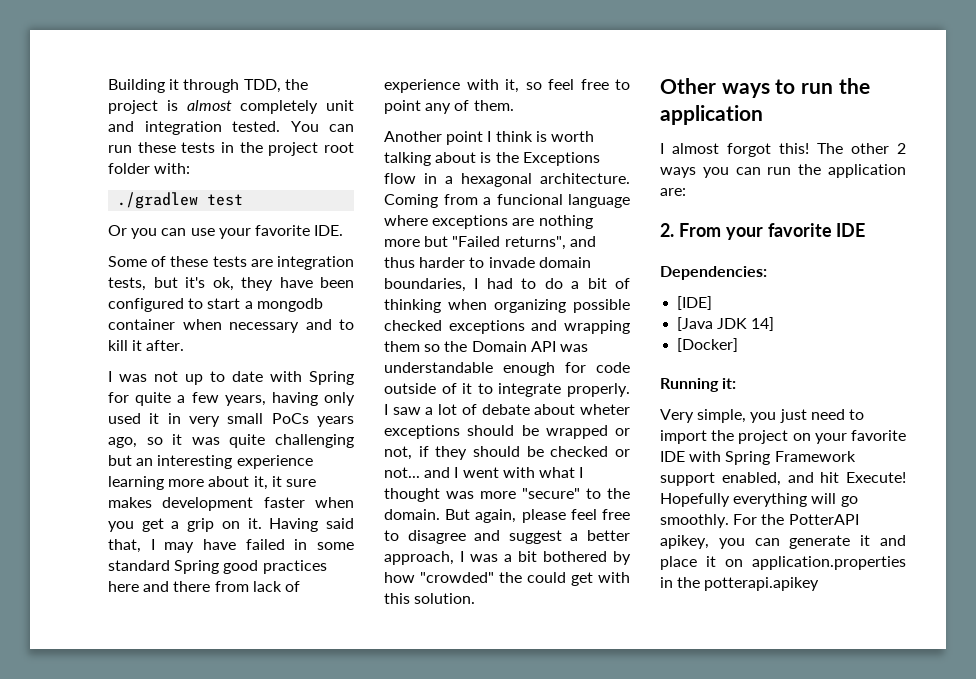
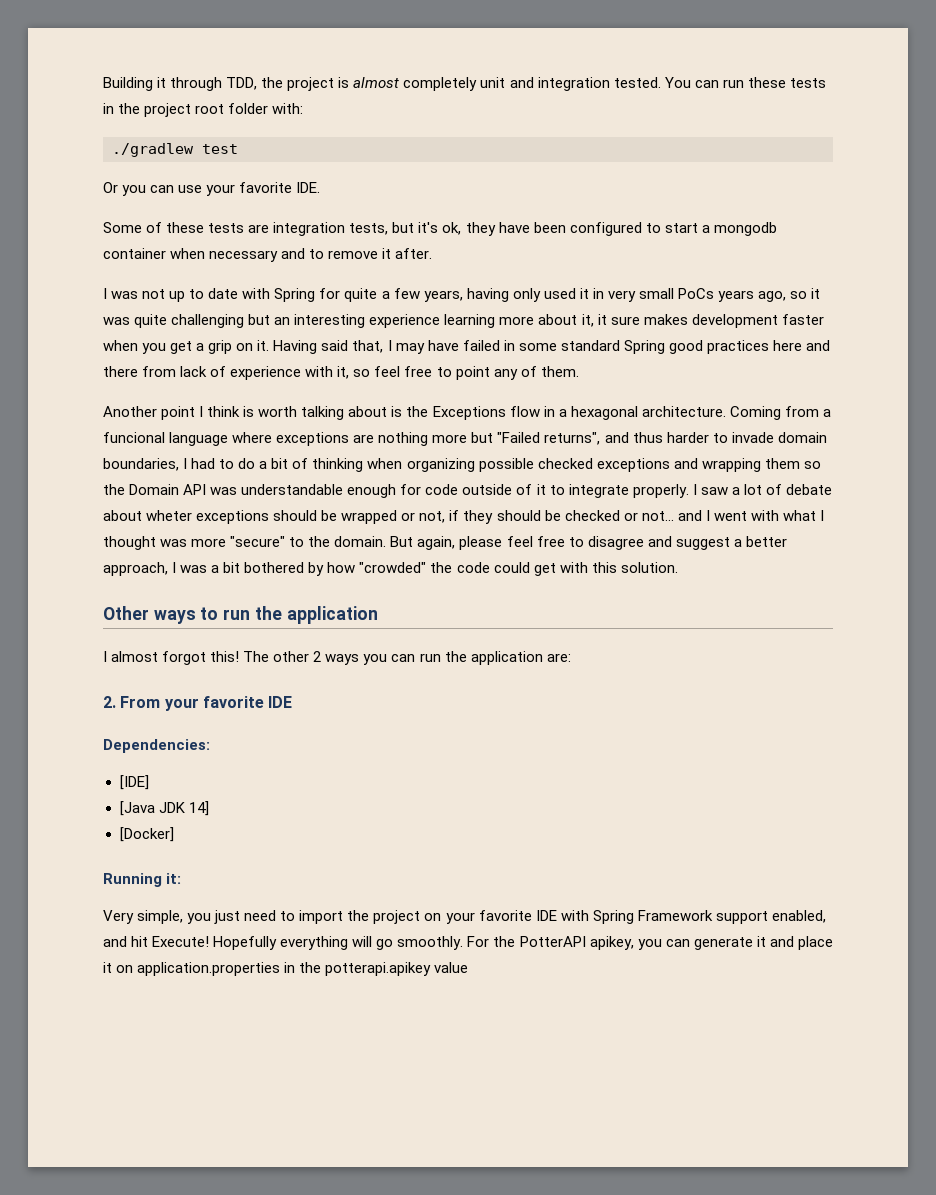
[108,340,128,351] kill -> [328,250,379,259] remove
(522, 577) none -> [456,562,490,573] code
(820, 584) none -> [434,962,469,973] value

